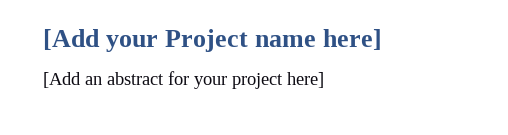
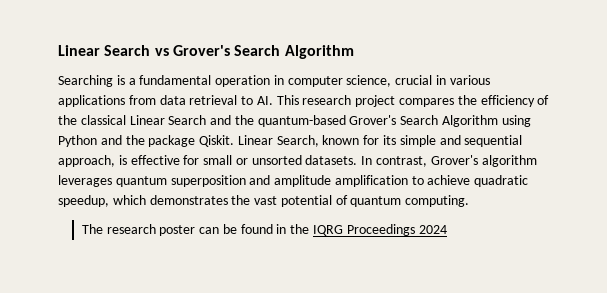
[43,29,383,52] [43,71,324,89] [Add your Project name here] // [Add an abstract for your project here] -> [58,45,354,59] [58,75,490,87] [58,95,550,107] [58,115,531,127] [58,135,523,147] [58,155,537,167] [58,175,529,187] [58,195,470,207] [81,224,447,236] Linear Search vs Grover's Search Algorithm // Searching is a fundamental operation in computer science, crucial in various applications from data retrieval to AI. This research project compares the efficiency of the classical Linear Search and the quantum-based Grover's Search Algorithm using Python and the package Qiskit. Linear Search, known for its simple and sequential approach, is effective for small or unsorted datasets. In contrast, Grover's algorithm leverages quantum superposition and amplitude amplification to achieve quadratic speedup, which demonstrates the vast potential of quantum computing. // The research poster can be found in the IQRG Proceedings 2024

